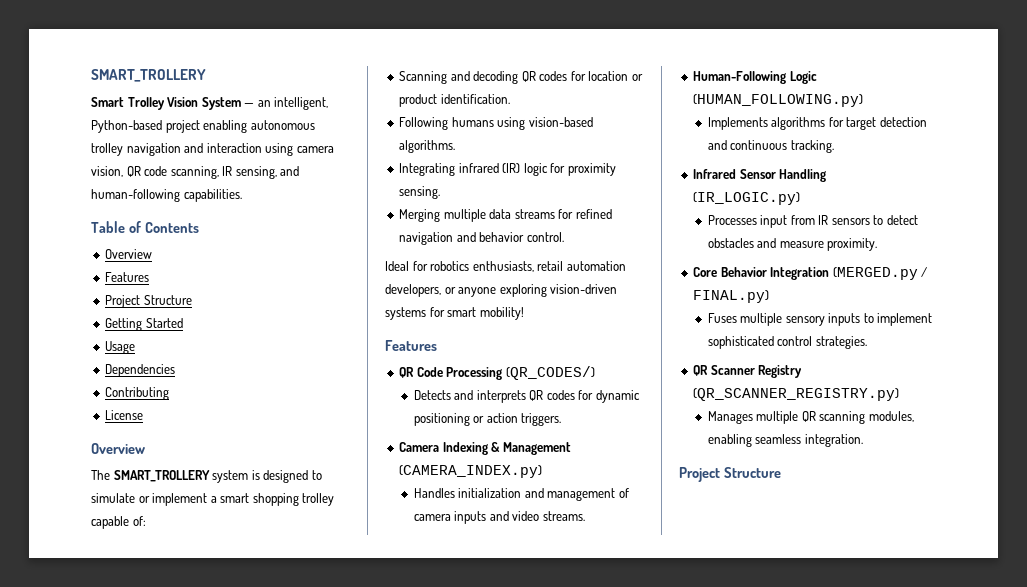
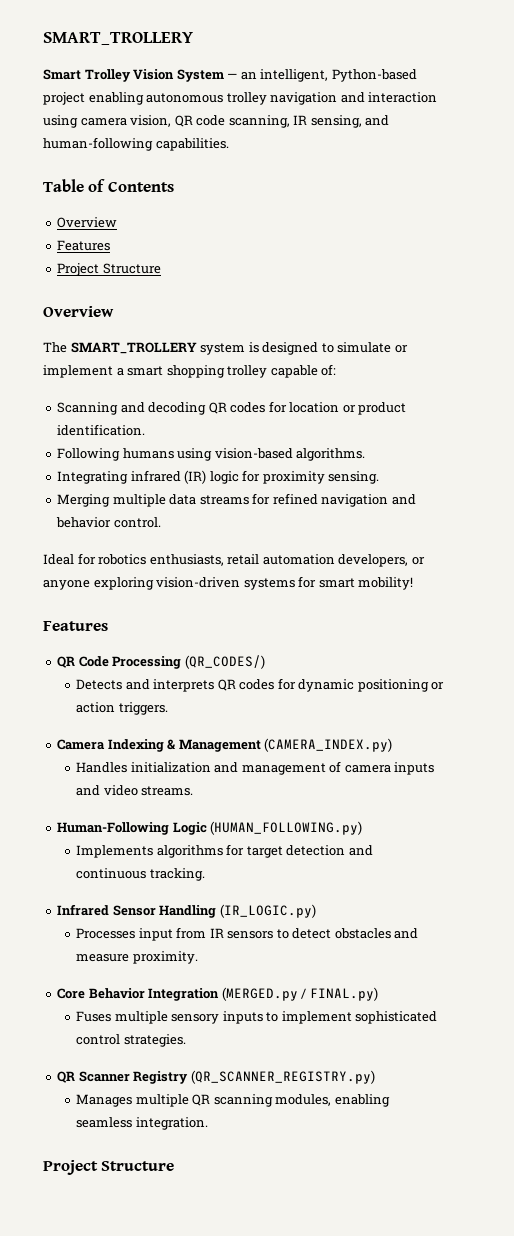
[105,318,183,331] [105,341,136,354] [105,364,176,377] [105,387,170,400] [105,410,144,420] // Getting Started // Usage // Dependencies // Contributing // License -> (161, 268) none

